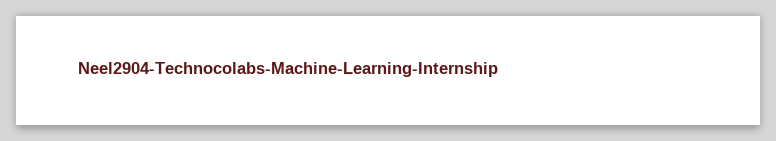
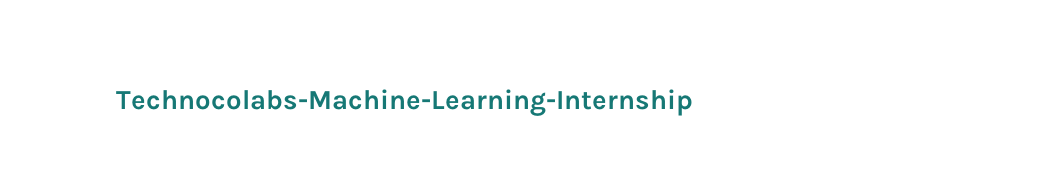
[78,62,498,77] Neel2904-Technocolabs-Machine-Learning-Internship -> [116,89,693,116] Technocolabs-Machine-Learning-Internship

